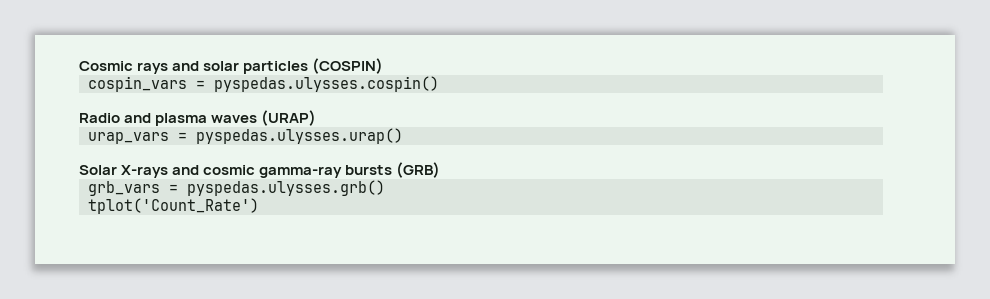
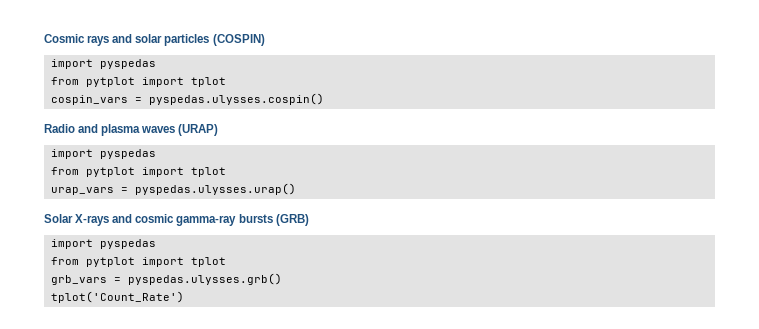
(384, 66) none -> [50,59,156,69] [50,77,226,87] // import pyspedas // from pytplot import tplot
(317, 118) none -> [50,149,156,159] [50,167,226,177] // import pyspedas // from pytplot import tplot
(441, 170) none -> [50,239,156,249] [50,257,226,267] // import pyspedas // from pytplot import tplot

